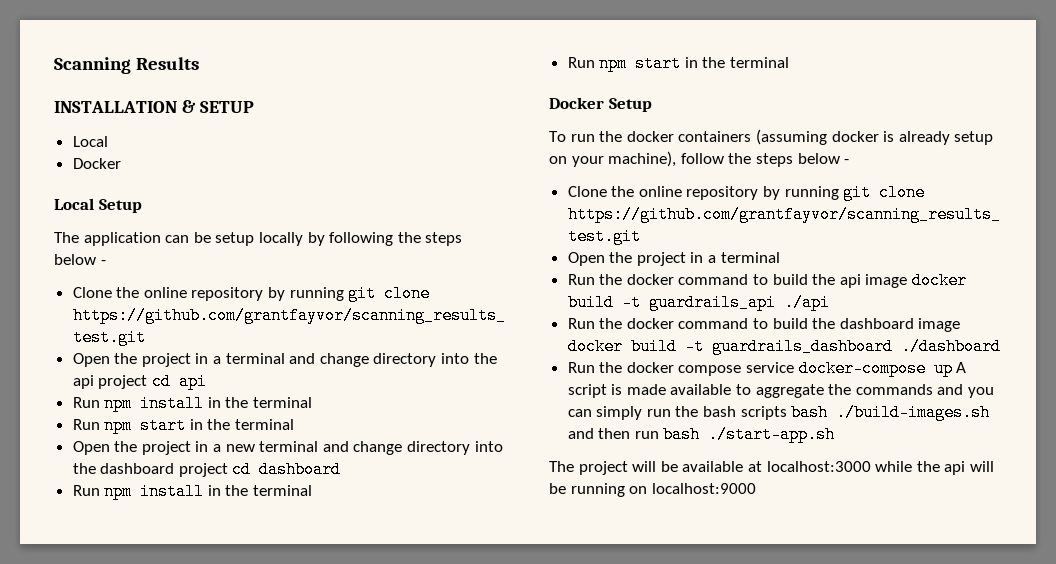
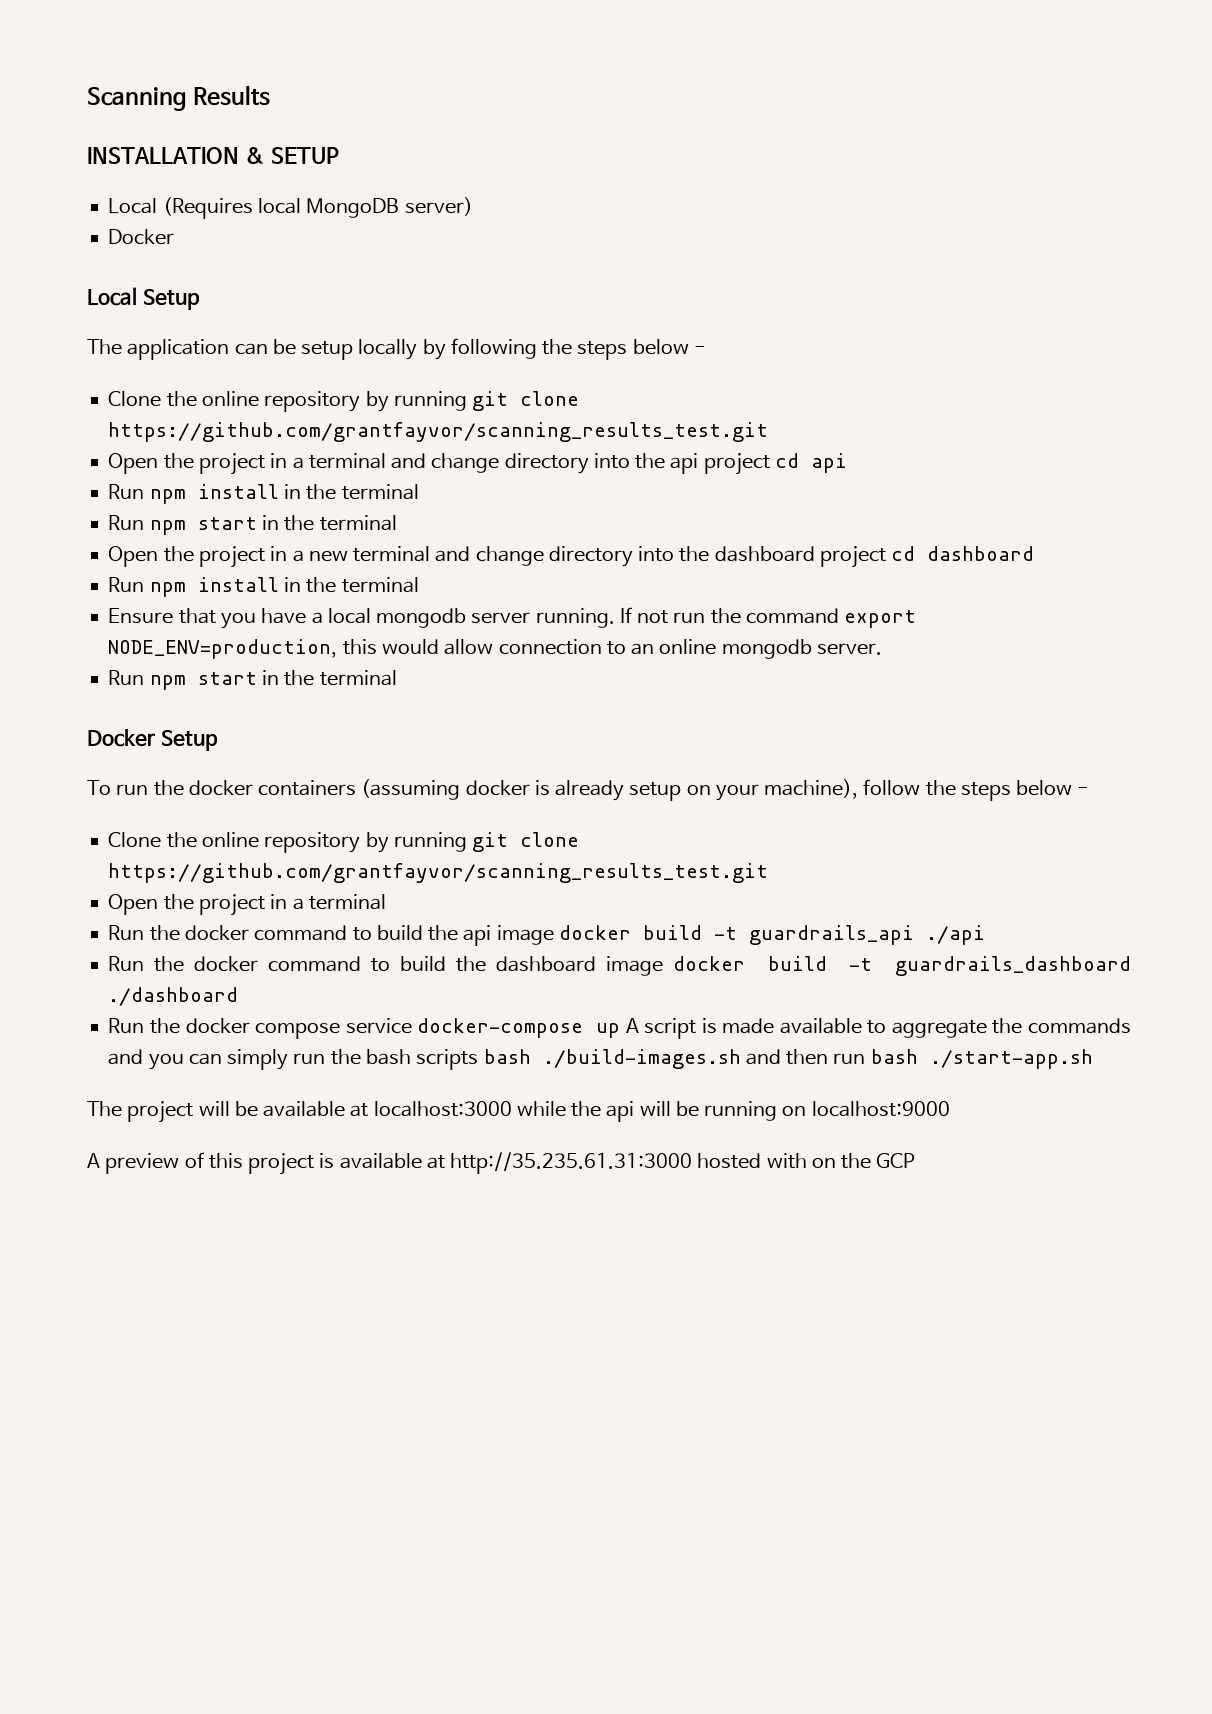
(108, 141) none -> [162,197,473,219] (Requires local MongoDB server)
(313, 490) none -> [108,607,917,629] [108,639,882,659] // Ensure that you have a local mongodb server running. If not run the command export NODE_ENV=production, this would allow connection to an online mongodb server.
(756, 488) none -> [87,1152,916,1175] // A preview of this project is available at http://35.235.61.31:3000 hosted with on the GCP

